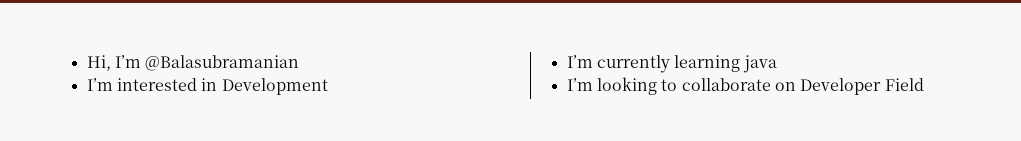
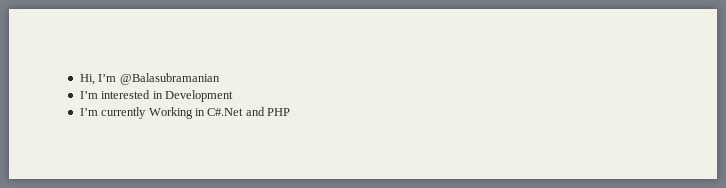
[674,55,777,73] [566,77,924,95] learning java // I’m looking to collaborate on Developer Field -> [148,107,290,119] Working in C#.Net and PHP

